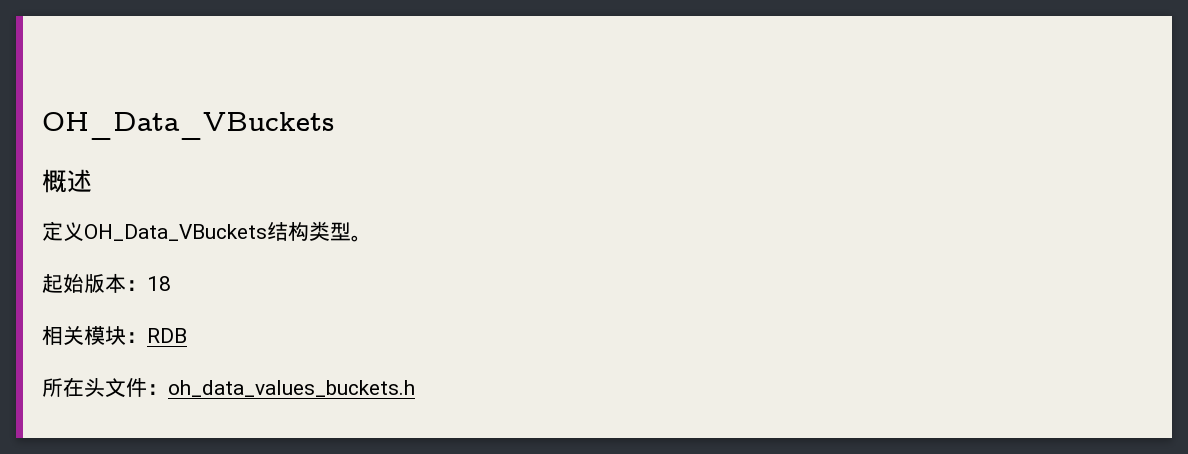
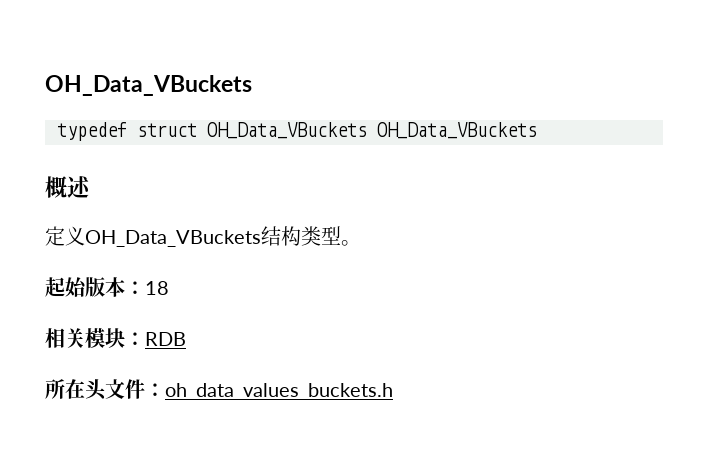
[42,112,334,140] OH_Data_VBuckets -> [45,75,252,96] [57,122,537,141] OH_Data_VBuckets // typedef struct OH_Data_VBuckets OH_Data_VBuckets

